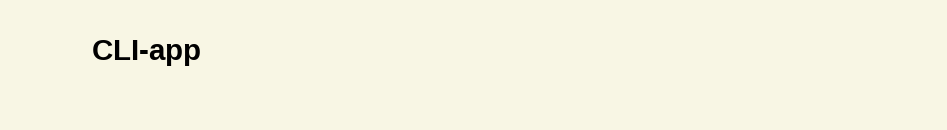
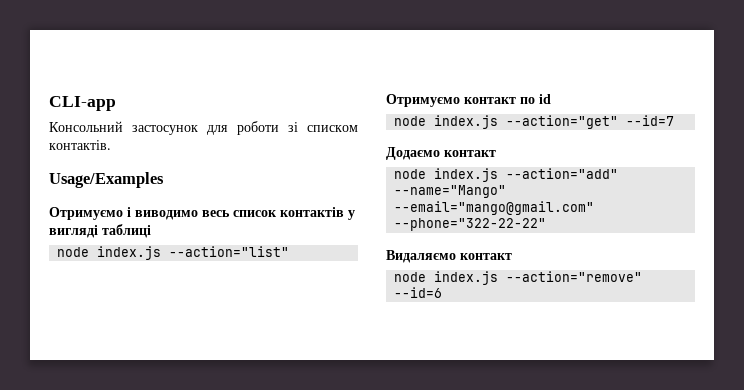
(201, 53) none -> [49,121,358,135] [49,140,111,150] [49,172,164,188] [49,207,355,220] [49,224,151,238] [57,246,290,260] [386,94,551,107] [394,115,675,129] [386,147,496,160] [394,168,619,182] [394,185,507,198] [394,201,595,215] [394,218,547,231] [386,250,512,263] [394,271,643,285] [394,287,443,298] // Консольний застосунок для роботи зі списком контактів. // Usage/Examples // Отримуємо і виводимо весь список контактів у вигляді таблиці // node index.js --action="list" // Отримуємо контакт по id // node index.js --action="get" --id=7 // Додаємо контакт // node index.js --action="add" --name="Mango" --email="mango@gmail.com" --phone="322-22-22" // Видаляємо контакт // node index.js --action="remove" --id=6

